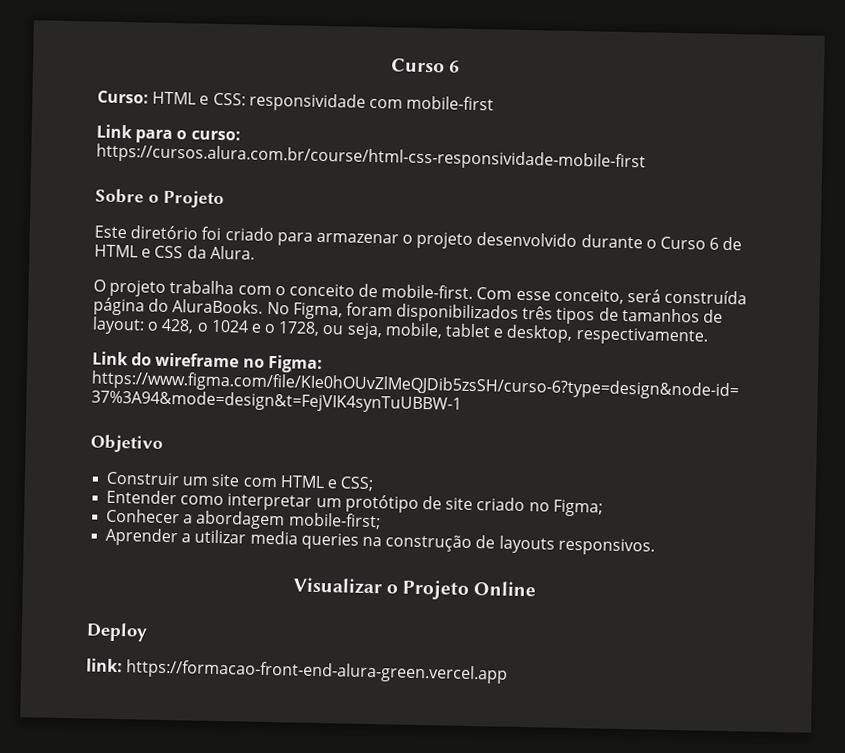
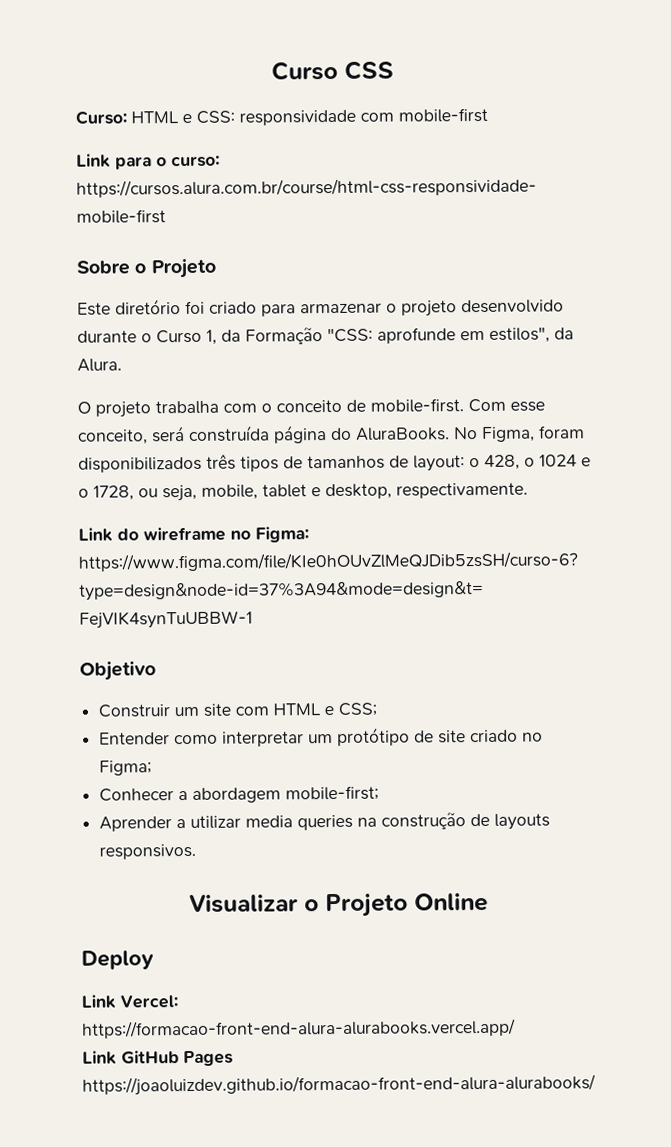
[390,58,461,73] Curso 6 -> [270,60,394,81] Curso CSS
[709,236,743,251] [94,244,184,259] 6 de HTML e CSS -> [206,326,550,345] 1, da Formação "CSS: aprofunde em estilos",
[86,658,509,684] link: https://formacao-front-end-alura-green.vercel.app -> [81,994,178,1009] [82,1018,516,1039] [82,1050,233,1067] [82,1074,596,1096] Link Vercel: https://formacao-front-end-alura-alurabooks.vercel.app/ // Link GitHub Pages https://joaoluizdev.github.io/formacao-front-end-alura-alurabooks/

